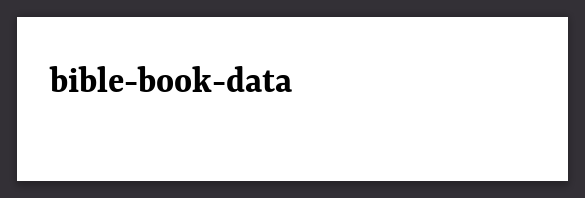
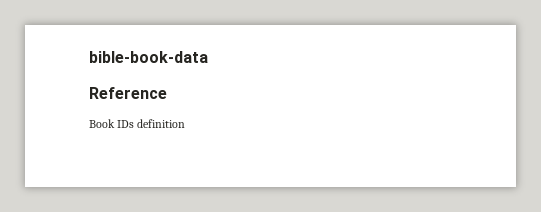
(292, 79) none -> [89,87,167,99] [89,119,186,128] // Reference // Book IDs definition

